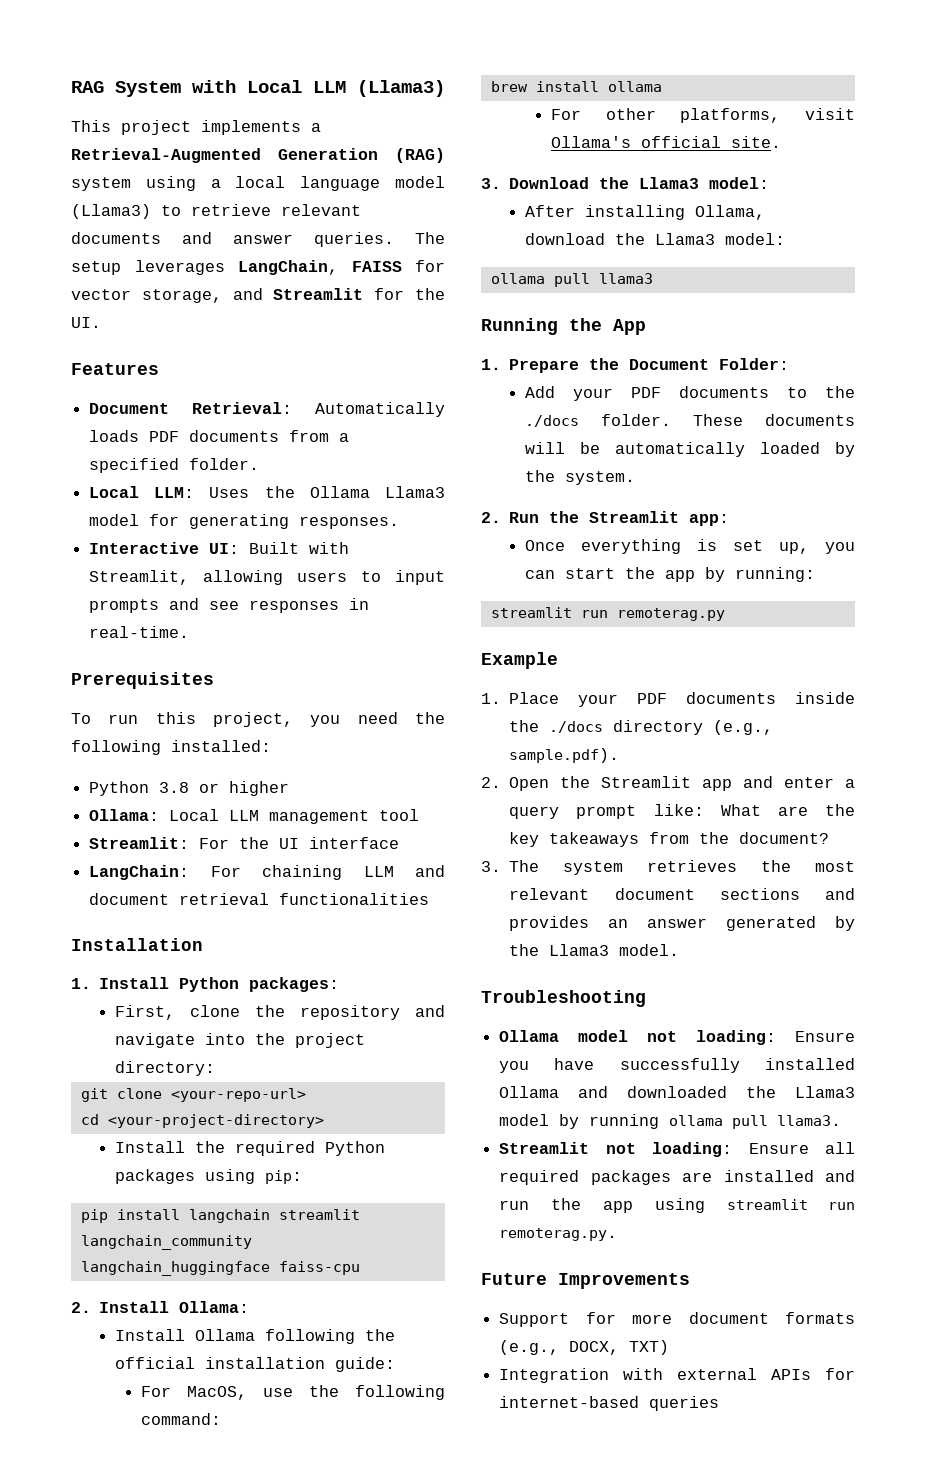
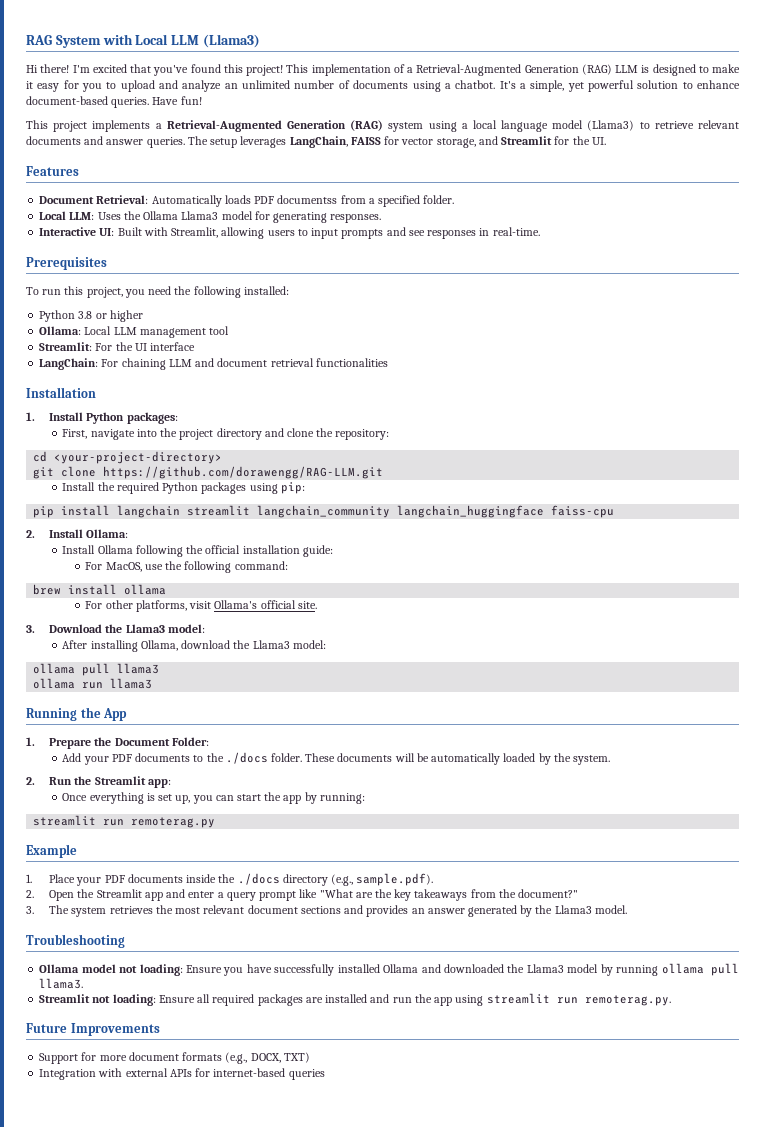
(445, 88) none -> [26,64,740,76] [26,80,740,92] [26,96,202,108] // Hi there! I'm excited that you've found this project! This implementation of a Retrieval-Augmented Generation (RAG) LLM is designed to make it easy for you to upload and analyze an unlimited number of documents using a chatbot. It's a simple, yet powerful solution to enhance document-based queries. Have fun!
[189,430,280,442] documents -> [277,195,338,204] documentss
[190,1005,445,1020] [115,1033,366,1048] [115,1061,216,1076] clone the repository and navigate into the project directory: -> [90,428,390,440] [33,451,223,464] navigate into the project directory and clone the repository: // cd <your-project-directory>
[170,1088,306,1102] [80,1114,324,1128] <your-repo-url> // cd <your-project-directory> -> [103,466,384,479] https://github.com/dorawengg/RAG-LLM.git
(653, 278) none -> [33,678,153,689] // ollama run llama3
[653,804,761,816] like: What -> [299,889,353,898] like "What
[739,832,830,844] document? -> [518,889,579,898] document?"

